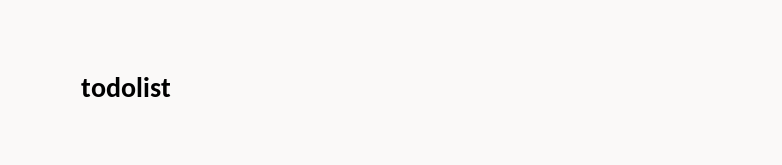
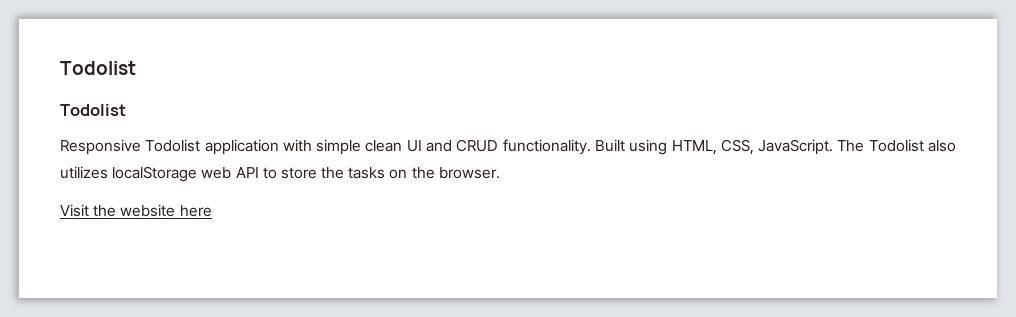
[81,77,171,97] todolist -> [60,61,136,75] [60,104,126,116] [60,139,956,155] [60,166,500,182] [60,204,212,217] Todolist // Todolist // Responsive Todolist application with simple clean UI and CRUD functionality. Built using HTML, CSS, JavaScript. The Todolist also utilizes localStorage web API to store the tasks on the browser. // Visit the website here

